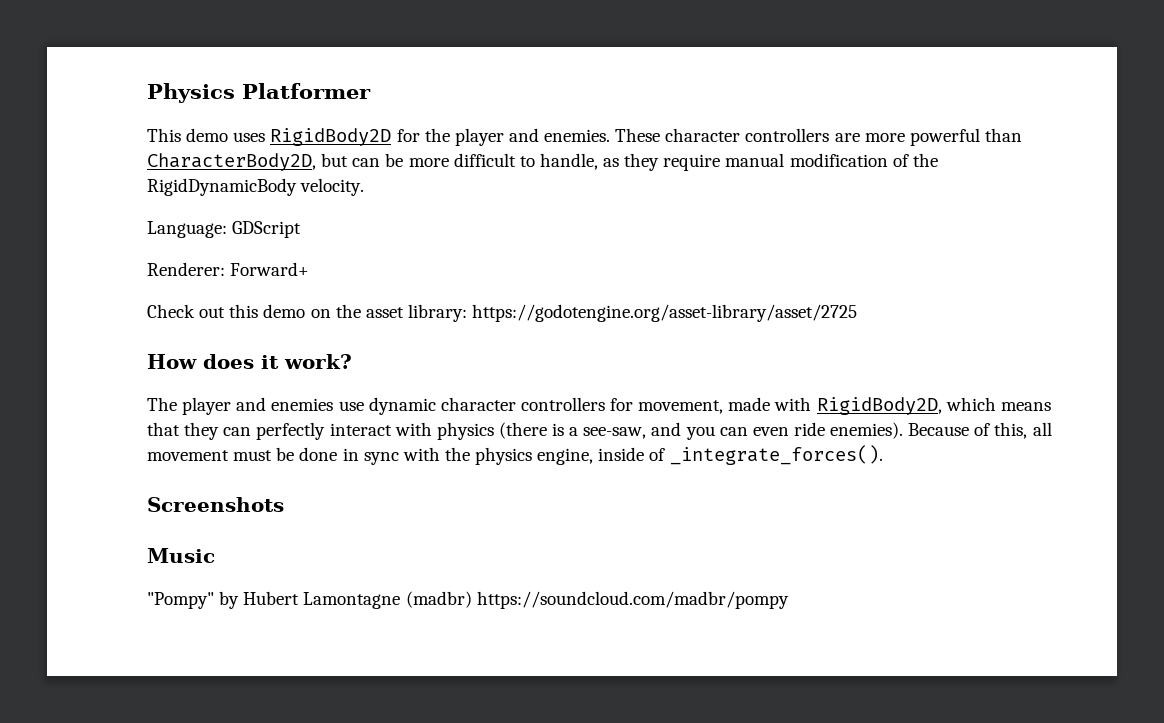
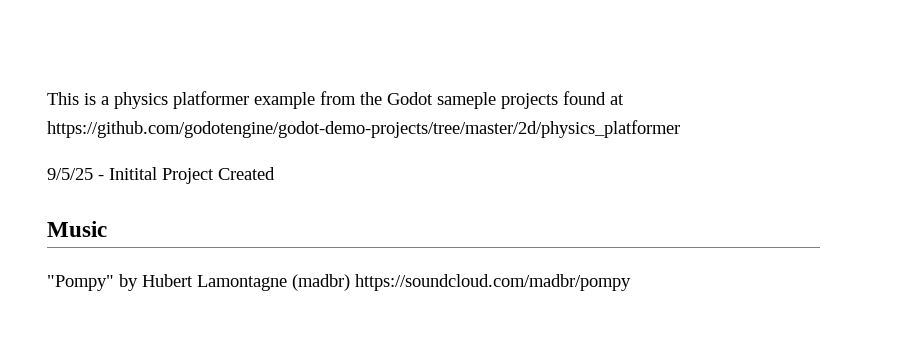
[147,83,371,103] [147,128,1022,146] [147,153,938,171] [147,178,365,196] [147,221,302,238] [147,262,310,276] [147,304,858,322] [147,354,352,369] [147,397,1051,415] [147,422,1052,440] [147,445,883,465] [147,497,284,512] Physics Platformer // This demo uses RigidBody2D for the player and enemies. These character controllers are more powerful than CharacterBody2D, but can be more difficult to handle, as they require manual modification of the RigidDynamicBody velocity. // Language: GDScript // Renderer: Forward+ // Check out this demo on the asset library: https://godotengine.org/asset-library/asset/2725 // How does it work? // The player and enemies use dynamic character controllers for movement, made with RigidBody2D, which means that they can perfectly interact with physics (there is a see-saw, and you can even ride enemies). Because of this, all movement must be done in sync with the physics engine, inside of _integrate_forces(). // Screenshots -> [47,91,624,109] [47,120,680,138] [47,167,275,184] This is a physics platformer example from the Godot sameple projects found at https://github.com/godotengine/godot-demo-projects/tree/master/2d/physics_platformer // 9/5/25 - Initital Project Created

